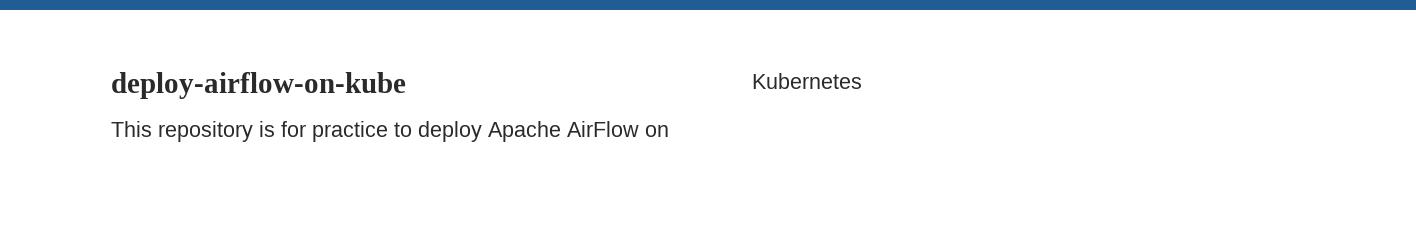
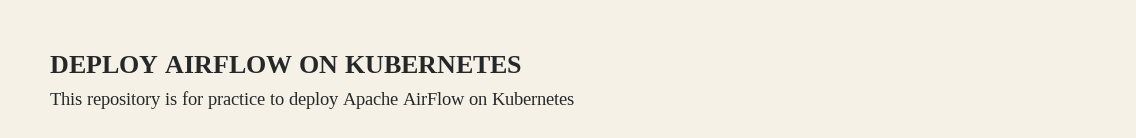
[111,72,406,99] deploy-airflow-on-kube -> [50,56,522,73] DEPLOY AIRFLOW ON KUBERNETES

